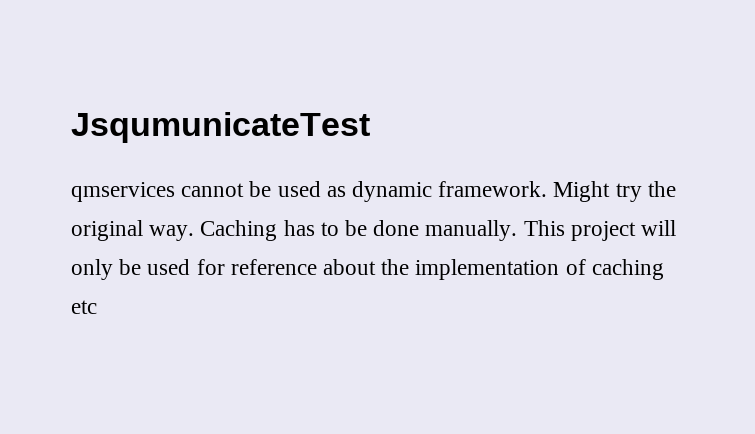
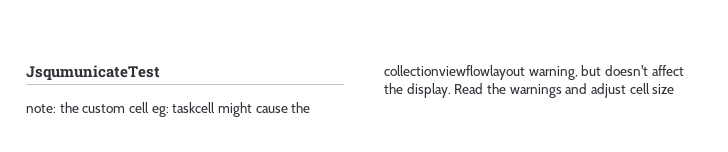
[71,181,676,202] [71,220,677,241] [71,259,664,280] [71,300,97,314] qmservices cannot be used as dynamic framework. Might try the original way. Caching has to be done manually. This project will only be used for reference about the implementation of caching etc -> [26,102,311,117] [384,65,684,80] [384,83,675,98] note: the custom cell eg: taskcell might cause the collectionviewflowlayout warning, but doesn't affect the display. Read the warnings and adjust cell size

